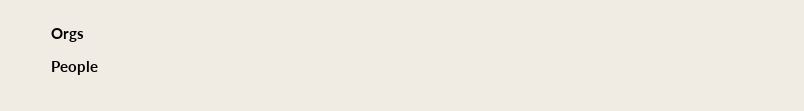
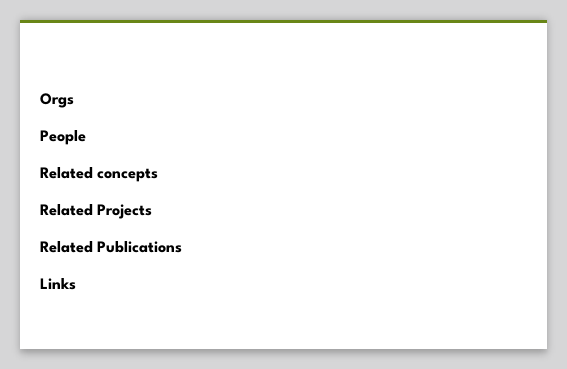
(98, 68) none -> [40,167,159,182] [40,204,153,219] [40,241,183,253] [40,278,76,290] // Related concepts // Related Projects // Related Publications // Links

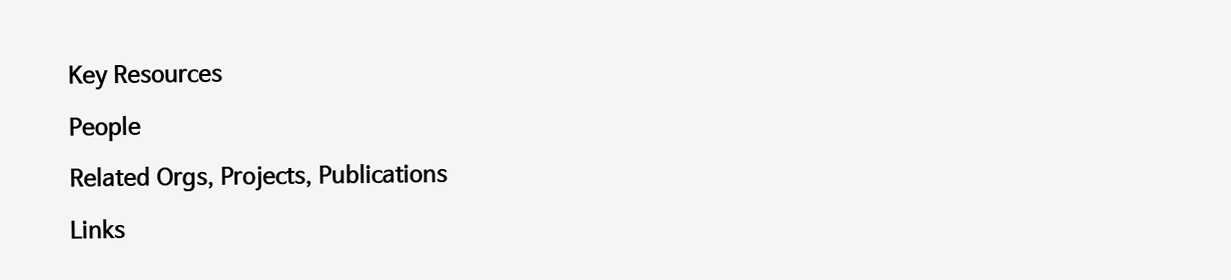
[40,93,74,108] Orgs -> [68,63,224,91] Key Resources
[97,168,159,182] [40,204,153,219] [40,241,93,253] concepts // Related Projects // Related -> [156,164,314,192] Orgs, Projects,

